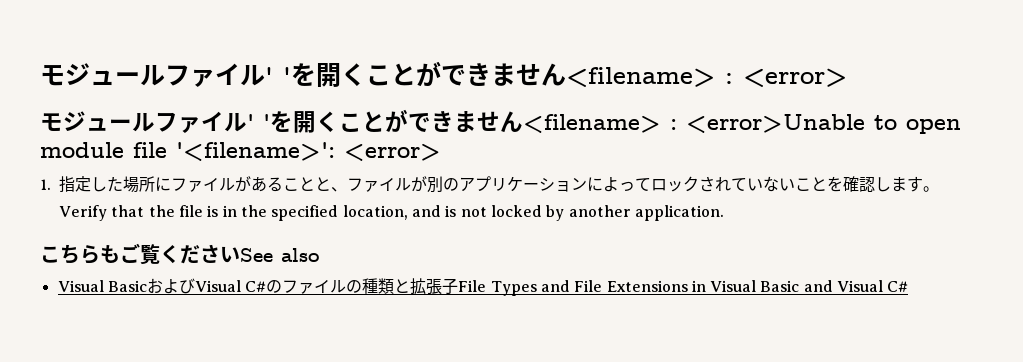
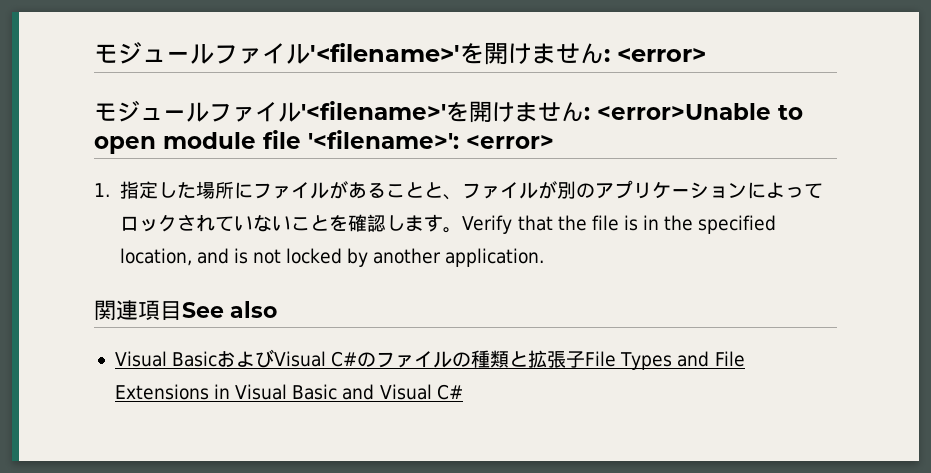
[40,61,715,87] モジュールファイル' 'を開くことができません<filename> -> [94,42,604,65] モジュールファイル'<filename>'を開けません
[247,109,661,133] ' 'を開くことができません<filename> -> [301,101,584,123] '<filename>'を開けません
[40,243,240,265] こちらもご覧ください -> [94,300,182,321] 関連項目

